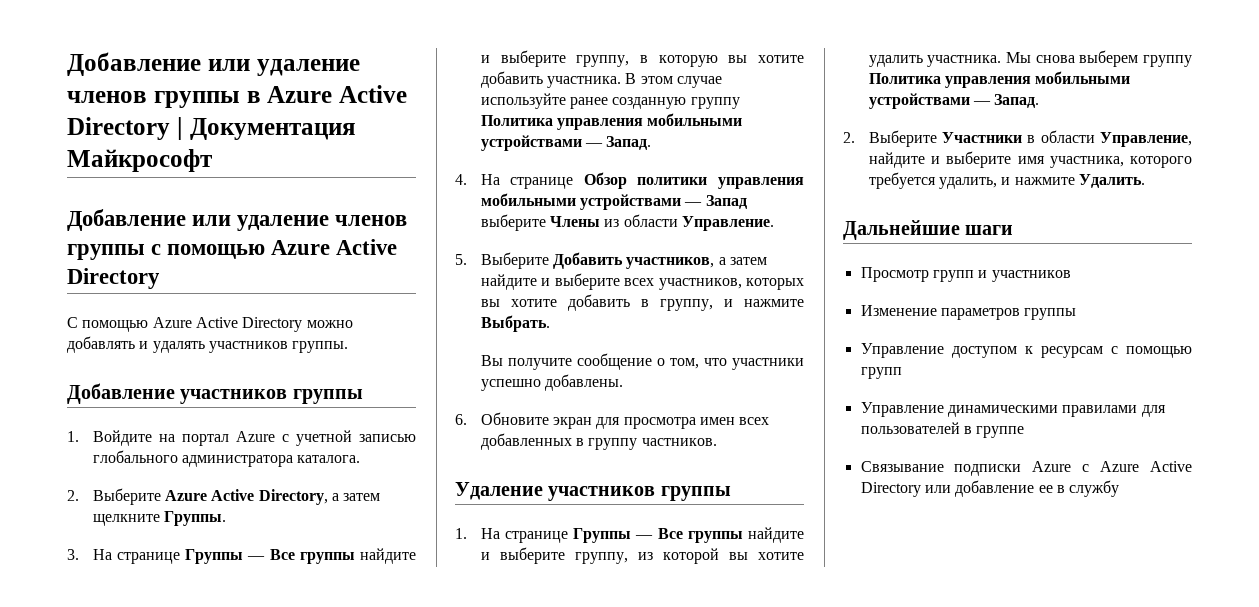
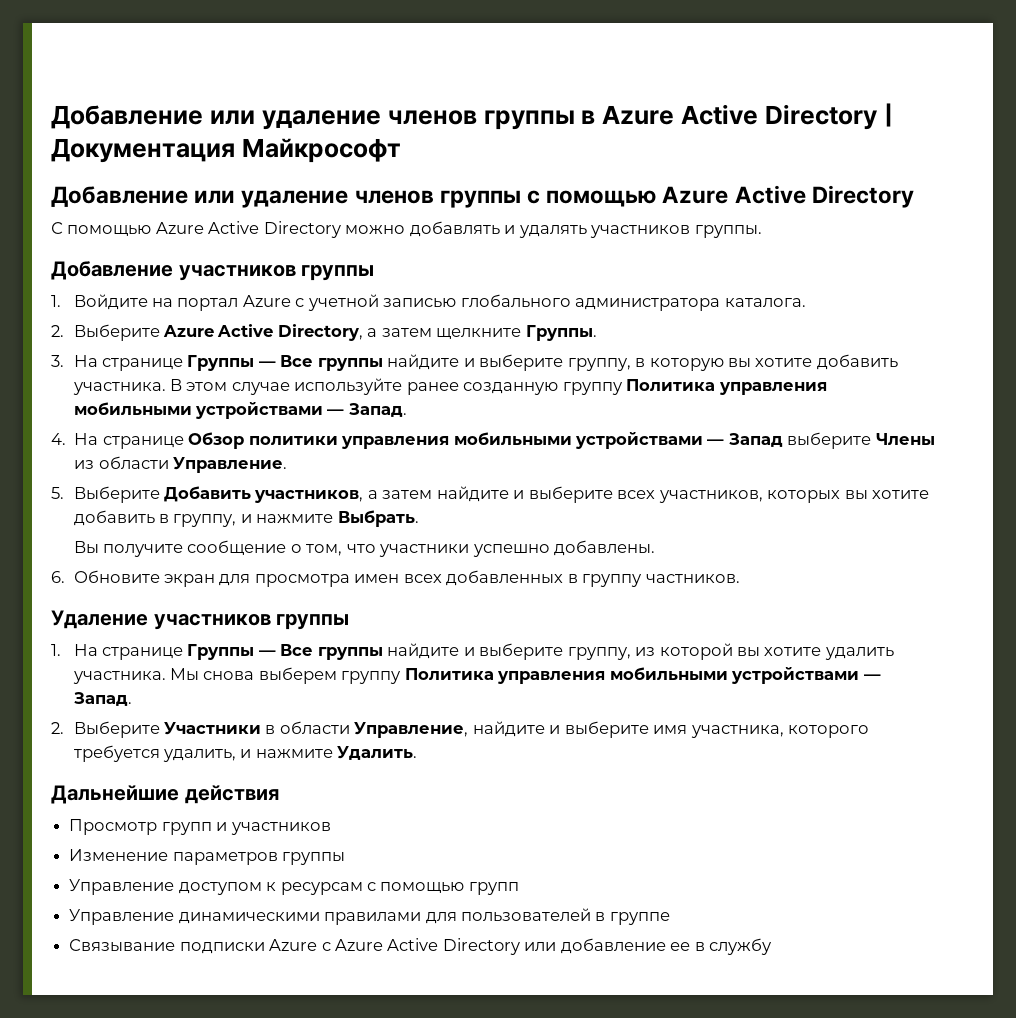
[965,225,1014,235] шаги -> [184,785,279,804] действия

